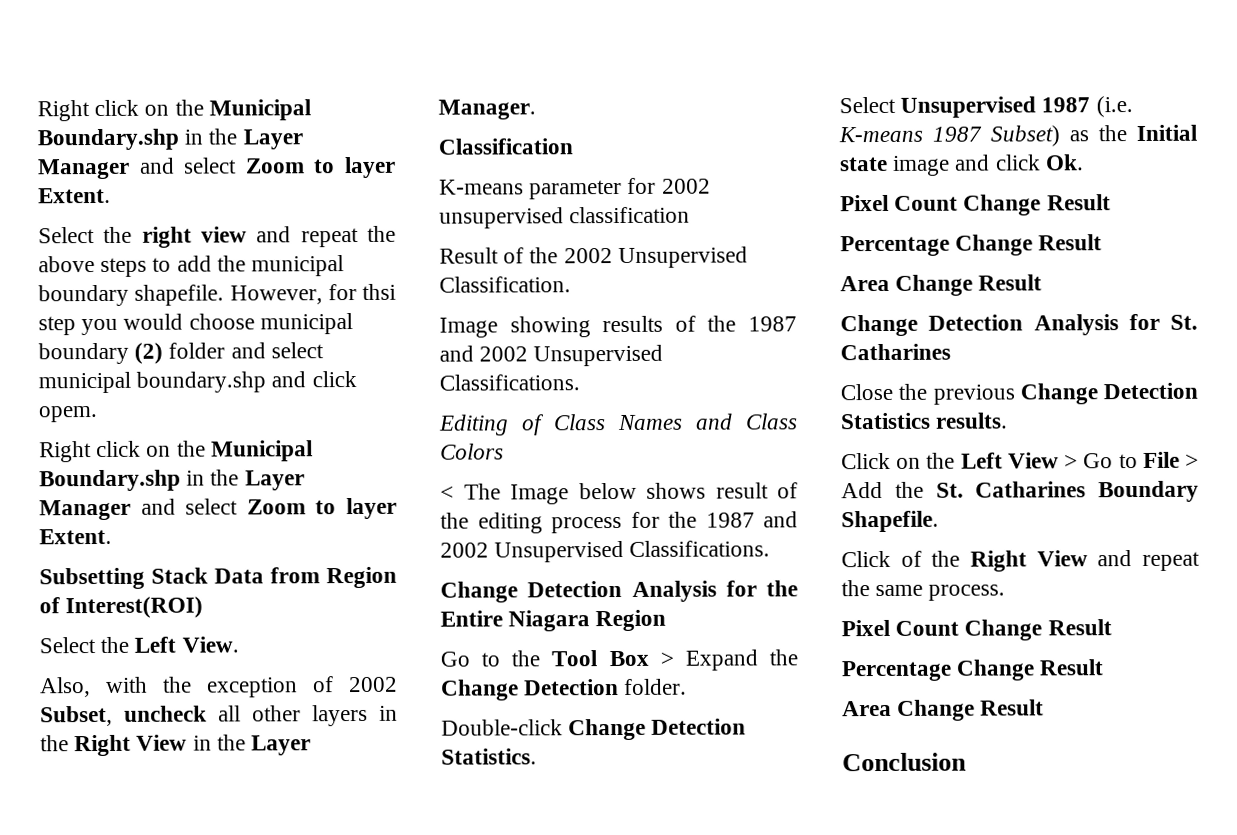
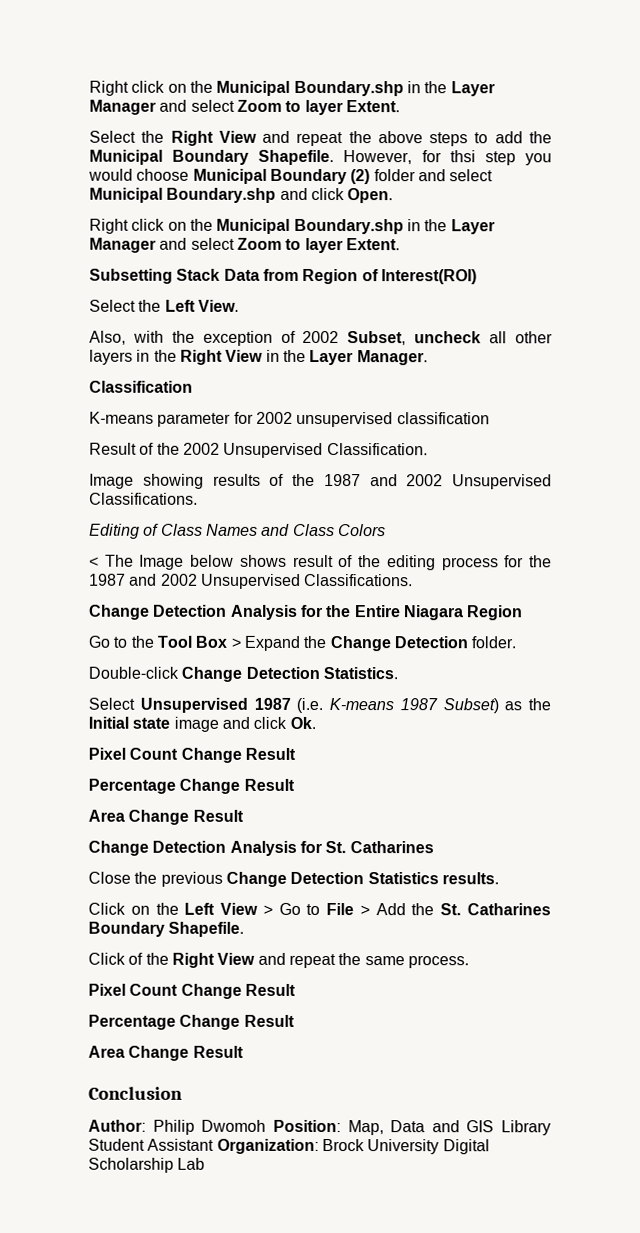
[141,226,248,248] right view -> [170,130,257,146] Right View
[251,255,345,277] [38,284,225,307] municipal boundary shapefile. -> [89,149,335,166] Municipal Boundary Shapefile.
[259,313,353,335] [38,342,129,365] municipal boundary -> [192,168,347,185] Municipal Boundary
[38,371,357,394] [38,406,98,423] municipal boundary.shp and click opem. -> [89,187,394,204] Municipal Boundary.shp and click Open.
(967, 762) none -> [88,1119,551,1136] [88,1138,490,1155] [88,1157,206,1173] // Author: Philip Dwomoh Position: Map, Data and GIS Library Student Assistant Organization: Brock University Digital Scholarship Lab

